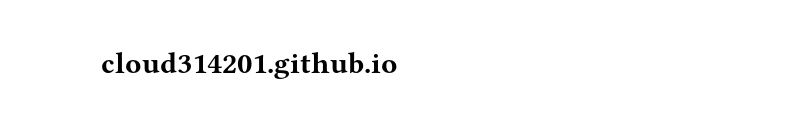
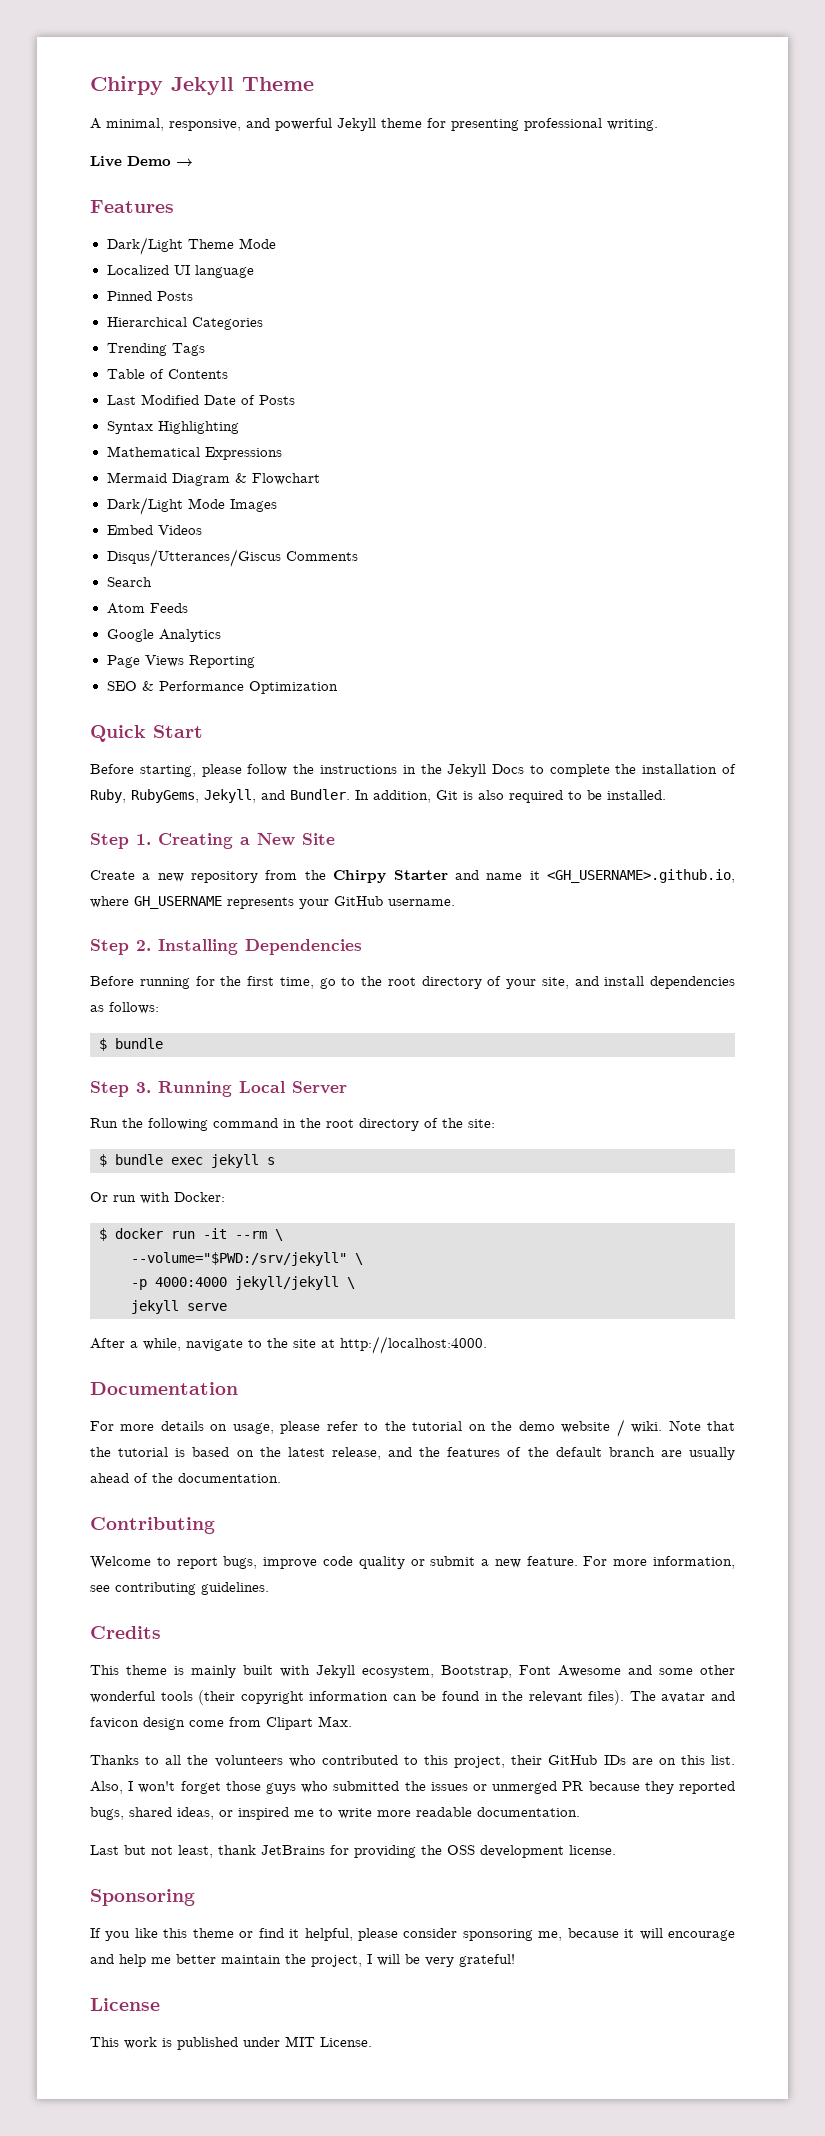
[101,52,398,79] cloud314201.github.io -> [90,76,314,95] [90,118,658,131] [90,156,193,167] [90,200,174,213] [106,237,276,255] [106,265,254,278] [106,291,193,301] [106,317,263,330] [106,343,205,356] [106,369,228,379] [106,394,295,405] [106,421,239,434] [106,446,282,460] [106,472,320,486] [106,497,277,515] [106,525,202,535] [106,549,358,567] [106,577,152,587] [106,603,188,614] [106,629,221,642] [106,655,255,668] [106,681,338,694] [90,725,203,742] [90,764,737,777] [90,789,666,803] [90,833,335,849] [90,869,735,883] [90,896,455,909] [90,939,362,955] [90,976,735,989] [90,1002,159,1014] [99,1038,163,1051] [90,1081,347,1097] [90,1118,495,1131] [99,1154,275,1168] [90,1192,225,1204] [99,1228,283,1241] [131,1252,363,1266] [131,1276,355,1290] [131,1300,227,1314] [90,1336,487,1354] [90,1382,238,1395] [90,1419,736,1437] [90,1447,735,1460] [90,1473,281,1483] [90,1517,215,1534] [90,1556,735,1569] [90,1582,269,1595] [90,1626,161,1639] [90,1665,735,1678] [90,1690,735,1705] [90,1716,352,1730] [90,1755,735,1768] [90,1781,735,1794] [90,1807,580,1820] [90,1845,616,1858] [90,1889,195,1906] [90,1928,735,1941] [90,1954,515,1967] [90,1998,160,2011] [90,2036,372,2050] Chirpy Jekyll Theme // A minimal, responsive, and powerful Jekyll theme for presenting professional writing. // Live Demo → // Features // Dark/Light Theme Mode // Localized UI language // Pinned Posts // Hierarchical Categories // Trending Tags // Table of Contents // Last Modified Date of Posts // Syntax Highlighting // Mathematical Expressions // Mermaid Diagram & Flowchart // Dark/Light Mode Images // Embed Videos // Disqus/Utterances/Giscus Comments // Search // Atom Feeds // Google Analytics // Page Views Reporting // SEO & Performance Optimization // Quick Start // Before starting, please follow the instructions in the Jekyll Docs to complete the installation of Ruby, RubyGems, Jekyll, and Bundler. In addition, Git is also required to be installed. // Step 1. Creating a New Site // Create a new repository from the Chirpy Starter and name it <GH_USERNAME>.github.io, where GH_USERNAME represents your GitHub username. // Step 2. Installing Dependencies // Before running for the first time, go to the root directory of your site, and install dependencies as follows: // $ bundle // Step 3. Running Local Server // Run the following command in the root directory of the site: // $ bundle exec jekyll s // Or run with Docker: // $ docker run -it --rm \ // --volume="$PWD:/srv/jekyll" \ // -p 4000:4000 jekyll/jekyll \ // jekyll serve // After a while, navigate to the site at http://localhost:4000. // Documentation // For more details on usage, please refer to the tutorial on the demo website / wiki. Note that the tutorial is based on the latest release, and the features of the default branch are usually ahead of the documentation. // Contributing // Welcome to report bugs, improve code quality or submit a new feature. For more information, see contributing guidelines. // Credits // This theme is mainly built with Jekyll ecosystem, Bootstrap, Font Awesome and some other wonderful tools (their copyright information can be found in the relevant files). The avatar and favicon design come from Clipart Max. // Thanks to all the volunteers who contributed to this project, their GitHub IDs are on this list. Also, I won't forget those guys who submitted the issues or unmerged PR because they reported bugs, shared ideas, or inspired me to write more readable documentation. // Last but not least, thank JetBrains for providing the OSS development license. // Sponsoring // If you like this theme or find it helpful, please consider sponsoring me, because it will encourage and help me better maintain the project, I will be very grateful! // License // This work is published under MIT License.

